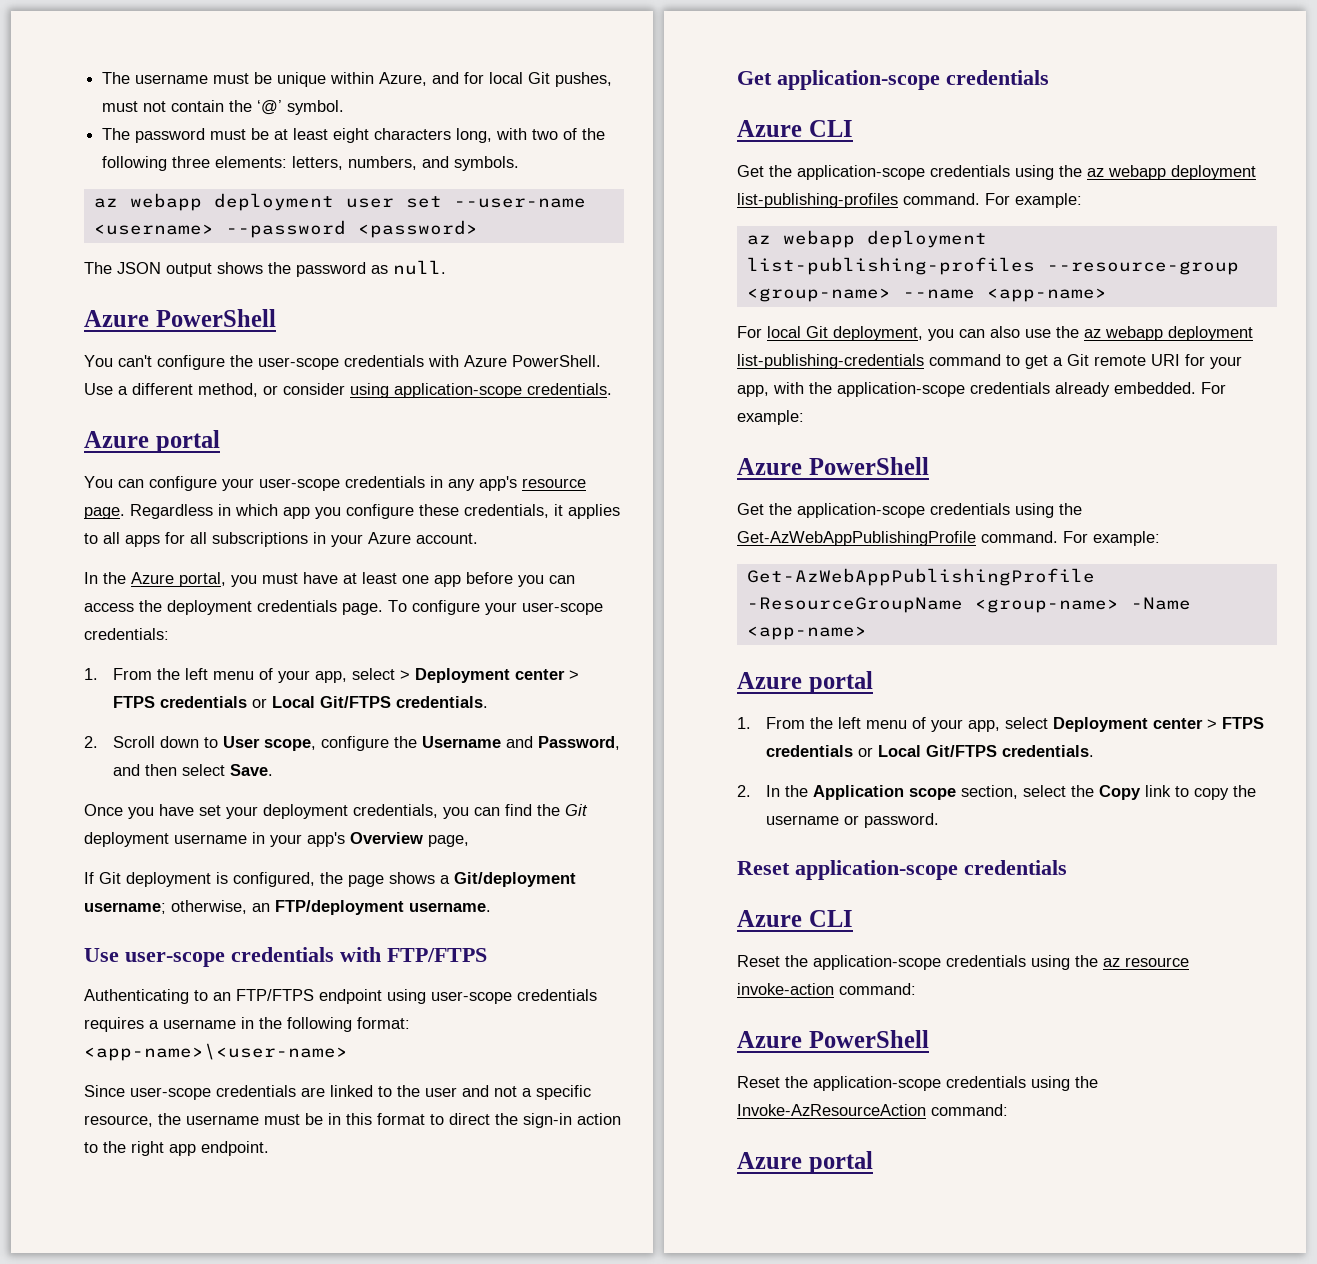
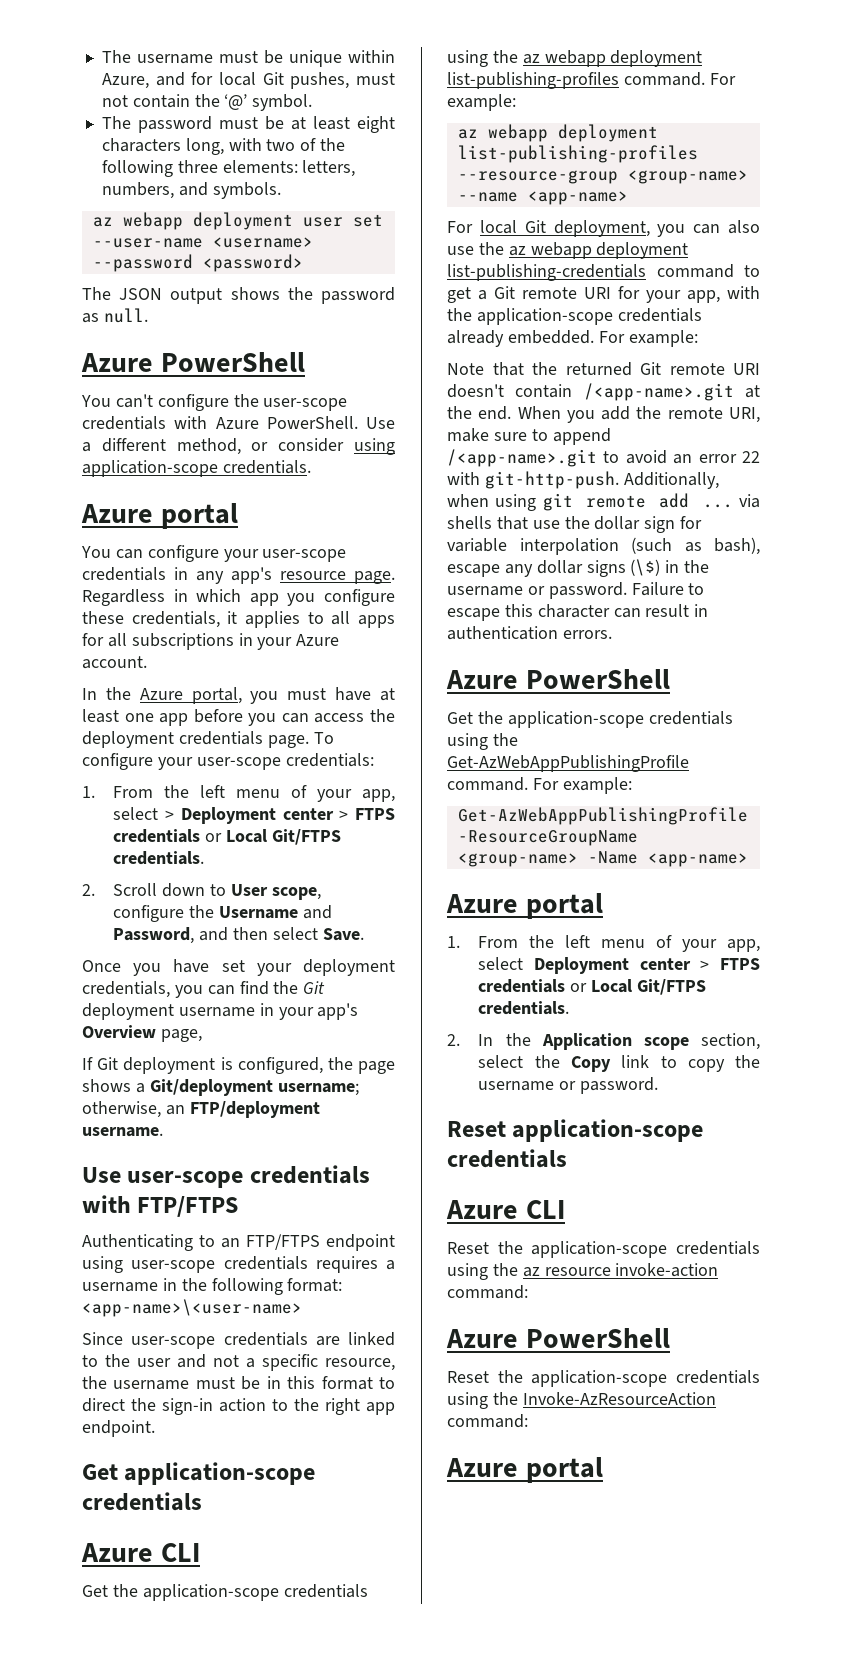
(804, 417) none -> [447,362,760,376] [447,383,760,401] [447,406,760,423] [447,428,611,445] [447,449,760,467] [447,471,719,489] [447,493,760,511] [447,516,703,533] [447,537,760,555] [447,559,710,577] [447,582,705,599] [447,604,709,621] [447,626,612,640] // Note that the returned Git remote URI doesn't contain /<app-name>.git at the end. When you add the remote URI, make sure to append /<app-name>.git to avoid an error 22 with git-http-push. Additionally, when using git remote add ... via shells that use the dollar sign for variable interpolation (such as bash), escape any dollar signs (\$) in the username or password. Failure to escape this character can result in authentication errors.

